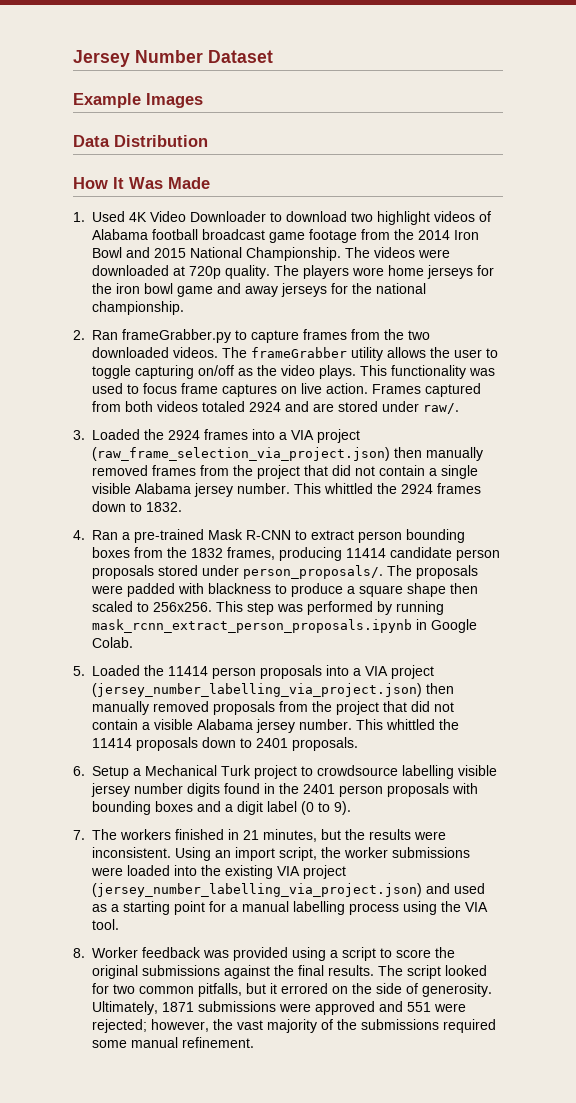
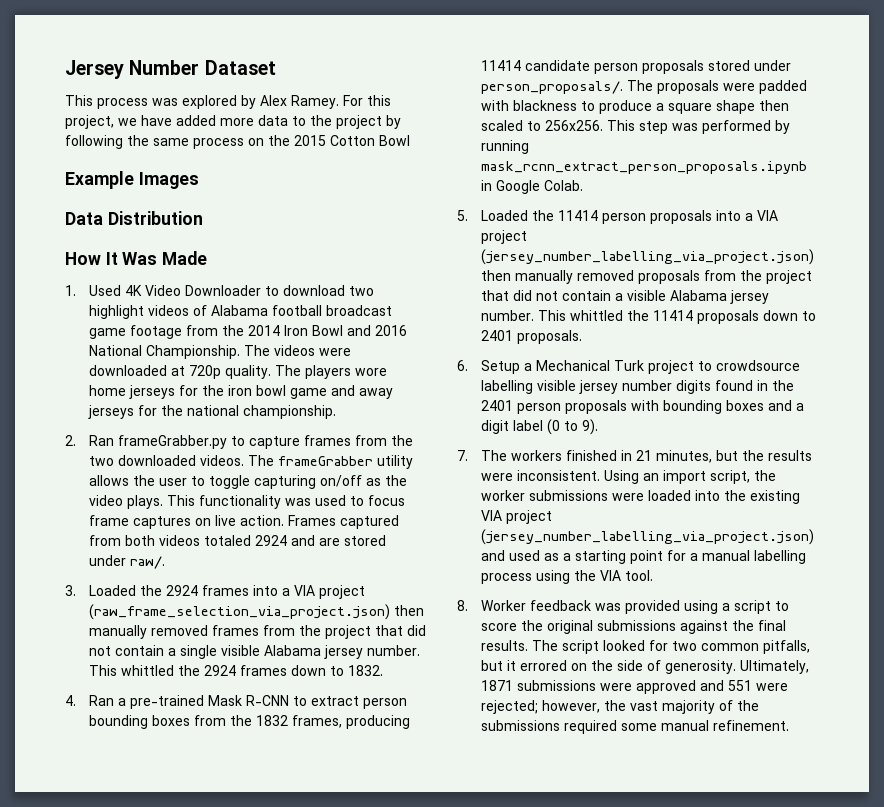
(273, 56) none -> [65,95,391,109] [65,115,401,129] [65,135,410,149] // This process was explored by Alex Ramey. For this project, we have added more data to the project by following the same process on the 2015 Cotton Bowl
[154,248,187,258] 2015 -> [375,325,408,336] 2016

